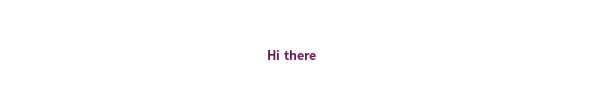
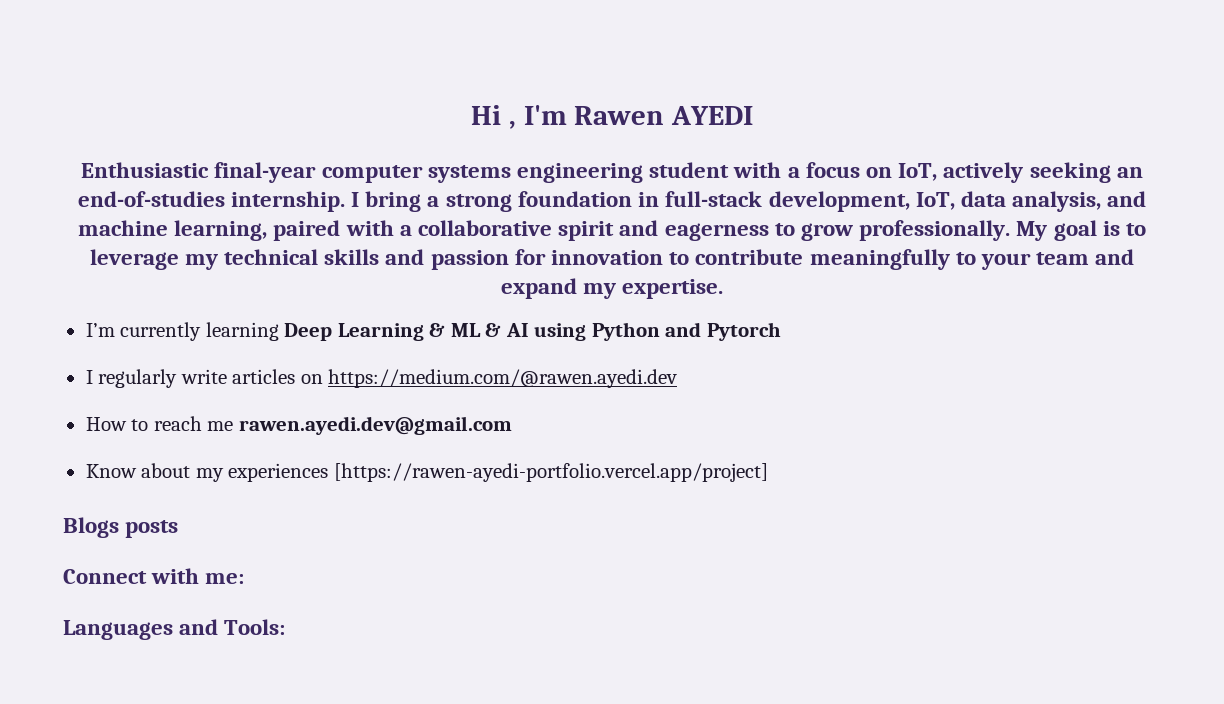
[283,50,316,60] there -> [508,105,754,129] [81,162,1143,183] [77,191,1147,212] [77,220,1147,241] [89,249,1135,270] [500,278,724,299] [85,322,781,341] [85,369,678,388] [85,416,512,435] [85,463,768,482] [63,517,179,538] [63,568,245,584] [63,619,286,640] , I'm Rawen AYEDI // Enthusiastic final-year computer systems engineering student with a focus on IoT, actively seeking an end-of-studies internship. I bring a strong foundation in full-stack development, IoT, data analysis, and machine learning, paired with a collaborative spirit and eagerness to grow professionally. My goal is to leverage my technical skills and passion for innovation to contribute meaningfully to your team and expand my expertise. // I’m currently learning Deep Learning & ML & AI using Python and Pytorch // I regularly write articles on https://medium.com/@rawen.ayedi.dev // How to reach me rawen.ayedi.dev@gmail.com // Know about my experiences [https://rawen-ayedi-portfolio.vercel.app/project] // Blogs posts // Connect with me: // Languages and Tools:

